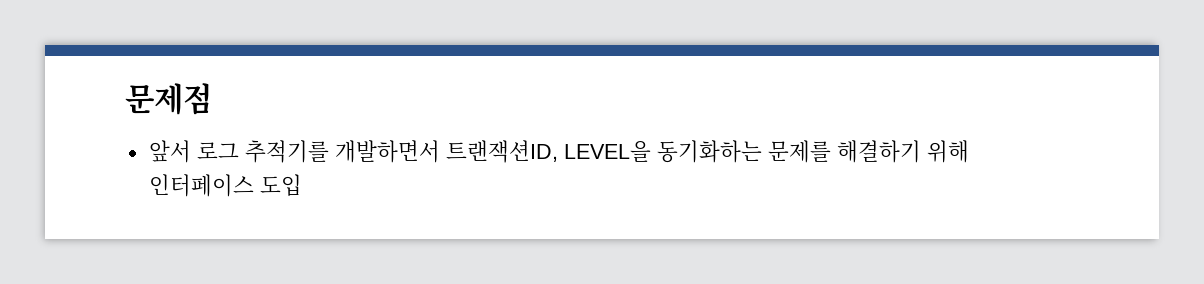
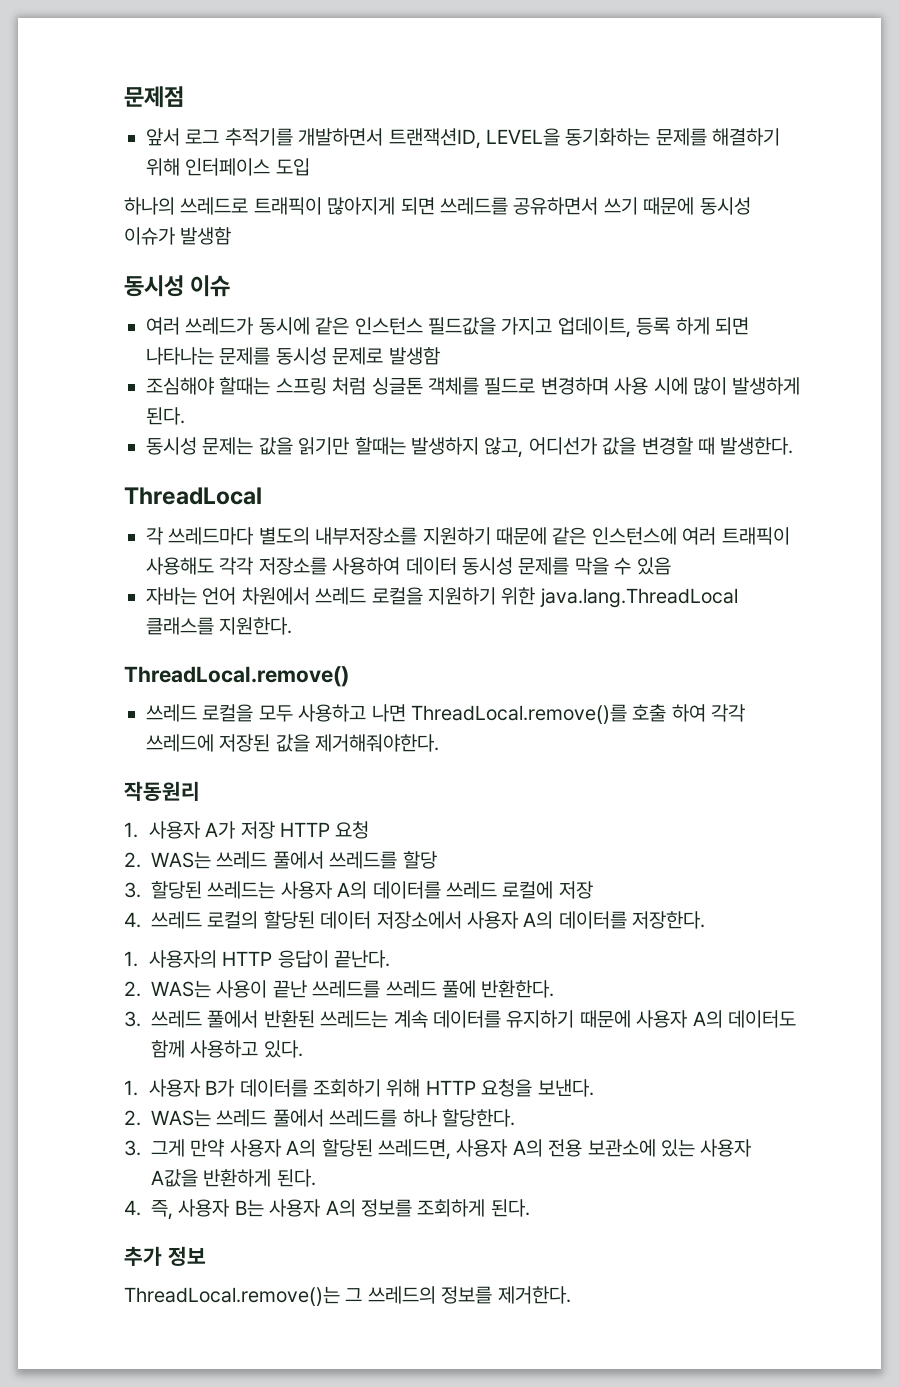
(302, 185) none -> [124,197,751,215] [124,227,232,245] [124,275,231,297] [146,317,749,338] [146,347,440,365] [146,377,801,395] [146,407,185,425] [146,437,794,458] [124,487,262,505] [146,527,790,545] [146,557,671,575] [146,587,738,608] [146,617,293,635] [124,666,349,687] [146,704,746,724] [146,734,440,752] [124,781,200,801] [124,821,370,839] [124,851,437,869] [124,881,593,899] [124,911,706,929] [124,950,390,968] [124,980,555,998] [124,1010,796,1028] [151,1040,303,1058] [124,1079,594,1097] [124,1109,515,1127] [124,1139,753,1160] [151,1169,316,1187] [124,1199,530,1220] [124,1246,206,1266] [124,1286,571,1306] // 하나의 쓰레드로 트래픽이 많아지게 되면 쓰레드를 공유하면서 쓰기 때문에 동시성 이슈가 발생함 // 동시성 이슈 // 여러 쓰레드가 동시에 같은 인스턴스 필드값을 가지고 업데이트, 등록 하게 되면 나타나는 문제를 동시성 문제로 발생함 // 조심해야 할때는 스프링 처럼 싱글톤 객체를 필드로 변경하며 사용 시에 많이 발생하게 된다. // 동시성 문제는 값을 읽기만 할때는 발생하지 않고, 어디선가 값을 변경할 때 발생한다. // ThreadLocal // 각 쓰레드마다 별도의 내부저장소를 지원하기 때문에 같은 인스턴스에 여러 트래픽이 사용해도 각각 저장소를 사용하여 데이터 동시성 문제를 막을 수 있음 // 자바는 언어 차원에서 쓰레드 로컬을 지원하기 위한 java.lang.ThreadLocal 클래스를 지원한다. // ThreadLocal.remove() // 쓰레드 로컬을 모두 사용하고 나면 ThreadLocal.remove()를 호출 하여 각각 쓰레드에 저장된 값을 제거해줘야한다. // 작동원리 // 1. 사용자 A가 저장 HTTP 요청 // 2. WAS는 쓰레드 풀에서 쓰레드를 할당 // 3. 할당된 쓰레드는 사용자 A의 데이터를 쓰레드 로컬에 저장 // 4. 쓰레드 로컬의 할당된 데이터 저장소에서 사용자 A의 데이터를 저장한다. // 1. 사용자의 HTTP 응답이 끝난다. // 2. WAS는 사용이 끝난 쓰레드를 쓰레드 풀에 반환한다. // 3. 쓰레드 풀에서 반환된 쓰레드는 계속 데이터를 유지하기 때문에 사용자 A의 데이터도 함께 사용하고 있다. // 1. 사용자 B가 데이터를 조회하기 위해 HTTP 요청을 보낸다. // 2. WAS는 쓰레드 풀에서 쓰레드를 하나 할당한다. // 3. 그게 만약 사용자 A의 할당된 쓰레드면, 사용자 A의 전용 보관소에 있는 사용자 A값을 반환하게 된다. // 4. 즉, 사용자 B는 사용자 A의 정보를 조회하게 된다. // 추가 정보 // ThreadLocal.remove()는 그 쓰레드의 정보를 제거한다.

